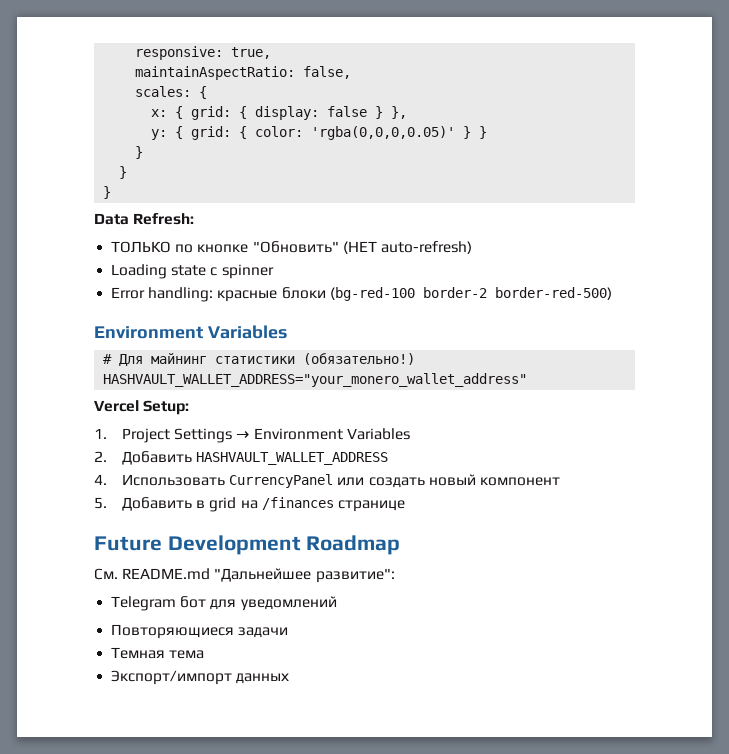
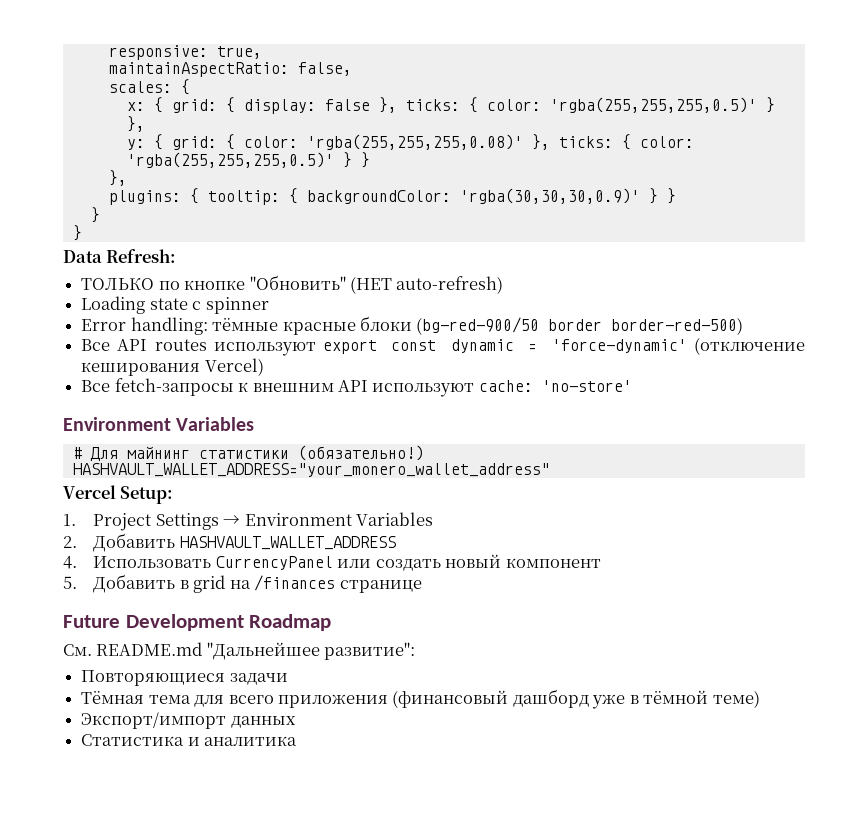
(368, 111) none -> [378,97,757,113] }, ticks: { color: 'rgba(255,255,255,0.5)'
[311,126,488,140] 'rgba(0,0,0,0.05)' } } // -> [306,134,694,150] [126,152,370,168] [108,170,127,186] [108,188,658,205] 'rgba(255,255,255,0.08)' }, ticks: { color: 'rgba(255,255,255,0.5)' } } // }, // plugins: { tooltip: { backgroundColor: 'rgba(30,30,30,0.9)' }
(214, 294) none -> [212,318,279,331] тёмные
[329,287,487,301] (bg-red-100 border-2 -> [416,317,603,335] (bg-red-900/50 border
(612, 293) none -> [81,337,806,356] [81,358,264,376] [81,378,632,397] // Все API routes используют export const dynamic = 'force-dynamic' (отключение кеширования Vercel) // Все fetch-запросы к внешним API используют cache: 'no-store'
[111,596,337,611] // Telegram бот для уведомлений -> (416, 651) none
[111,647,166,659] Темная -> [81,691,145,704] Тёмная
(205, 654) none -> [194,689,760,709] для всего приложения (финансовый дашборд уже в тёмной теме)
(290, 678) none -> [81,734,298,746] // Статистика и аналитика

